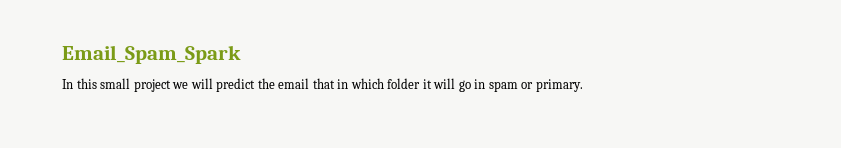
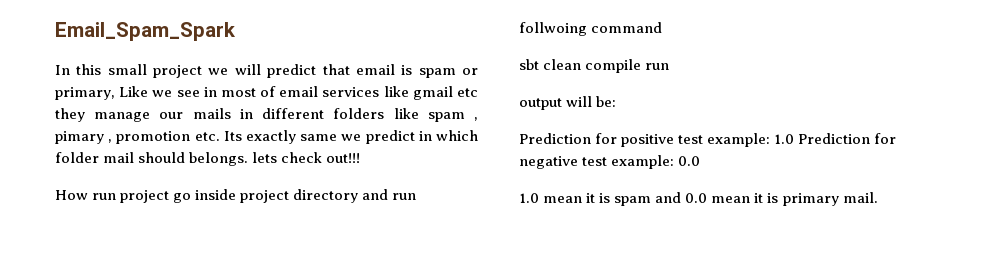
[257,78,583,92] the email that in which folder it will go in spam or primary. -> [322,64,479,78] [55,86,479,100] [55,108,479,122] [55,130,478,144] [55,152,361,166] [55,189,417,203] [519,22,663,36] [519,59,670,73] [519,96,617,110] [519,133,897,147] [519,155,701,169] [519,192,878,206] that email is spam or primary, Like we see in most of email services like gmail etc they manage our mails in different folders like spam , pimary , promotion etc. Its exactly same we predict in which folder mail should belongs. lets check out!!! // How run project go inside project directory and run follwoing command // sbt clean compile run // output will be: // Prediction for positive test example: 1.0 Prediction for negative test example: 0.0 // 1.0 mean it is spam and 0.0 mean it is primary mail.

